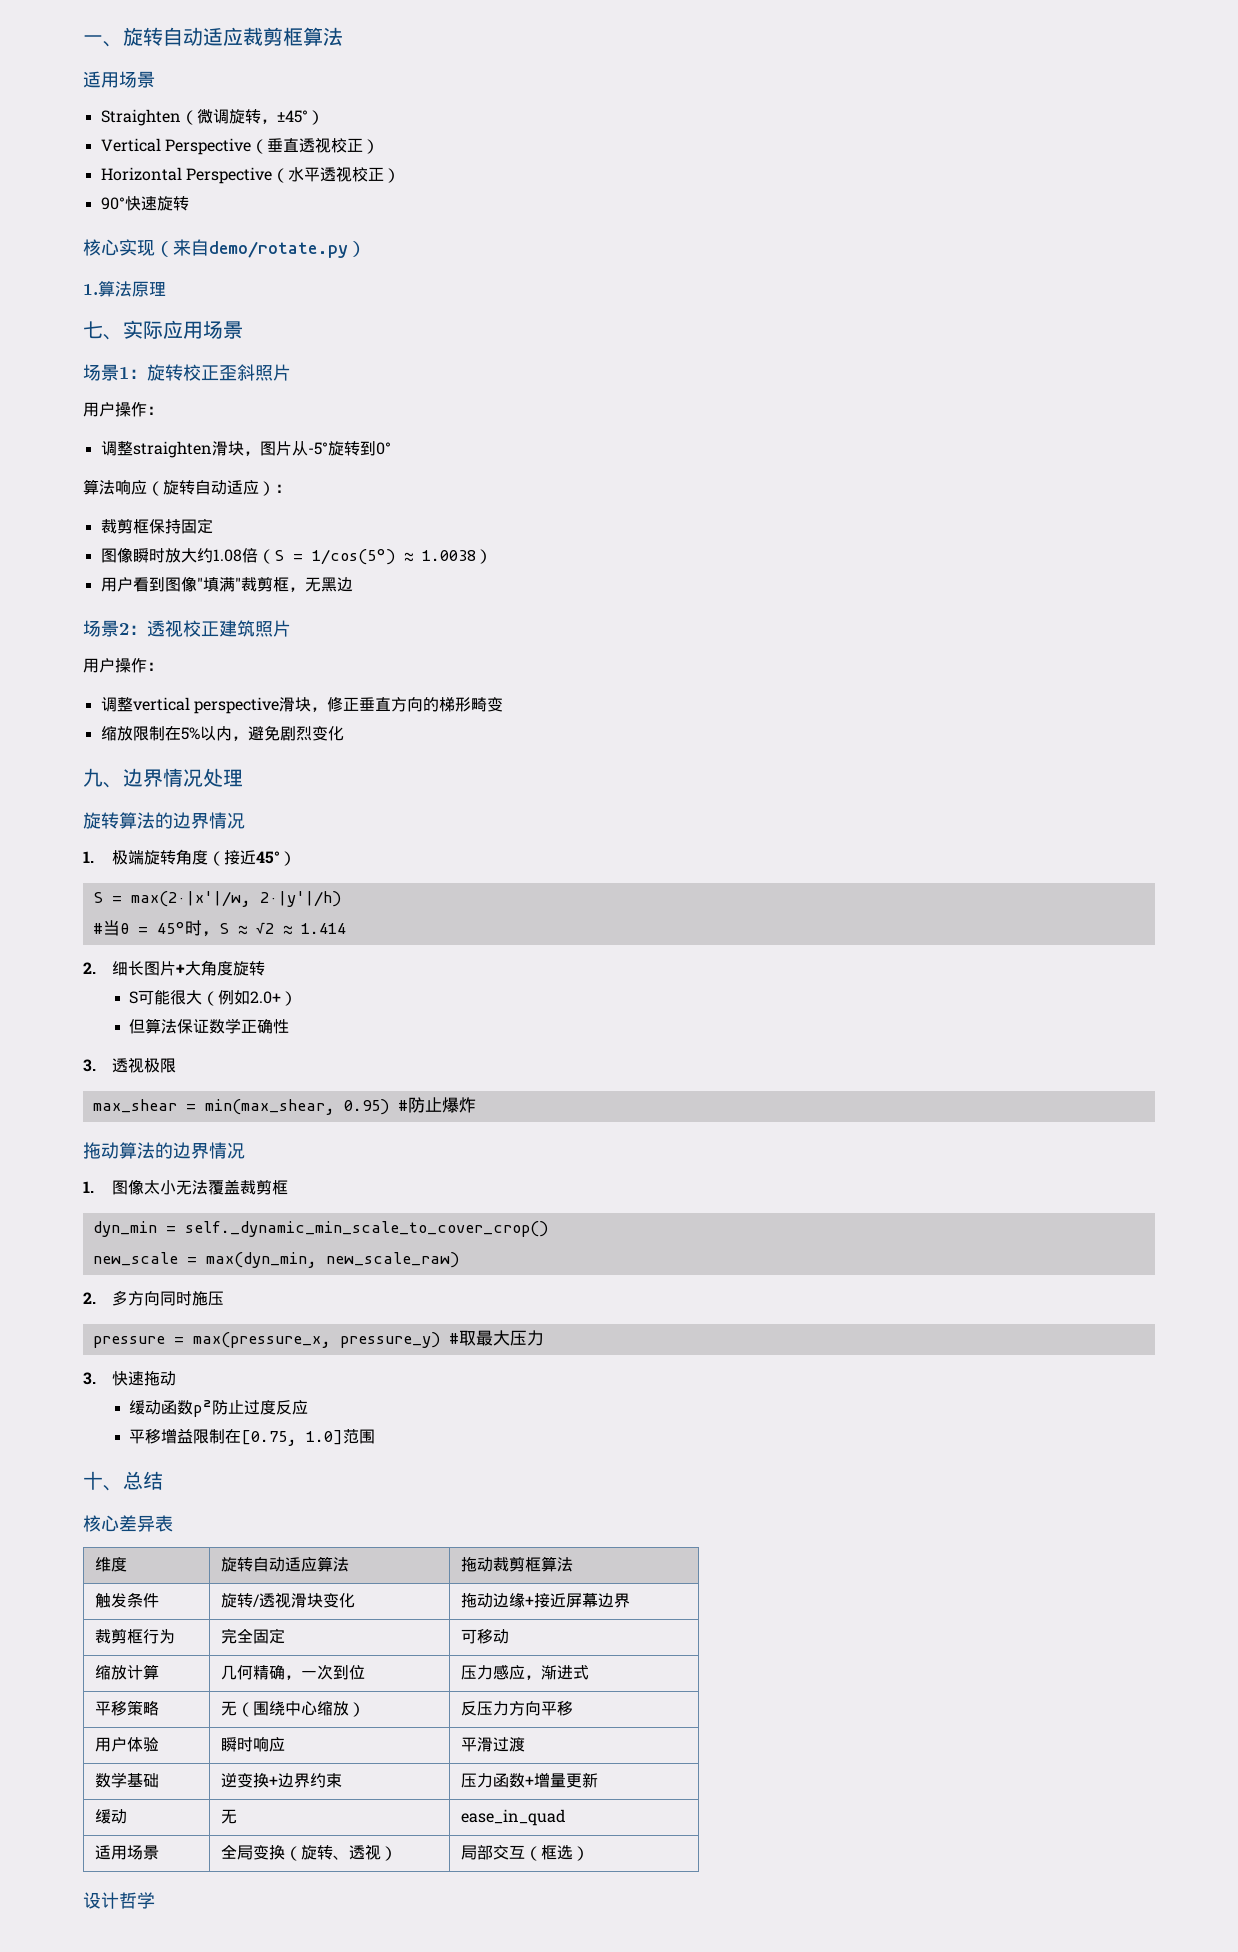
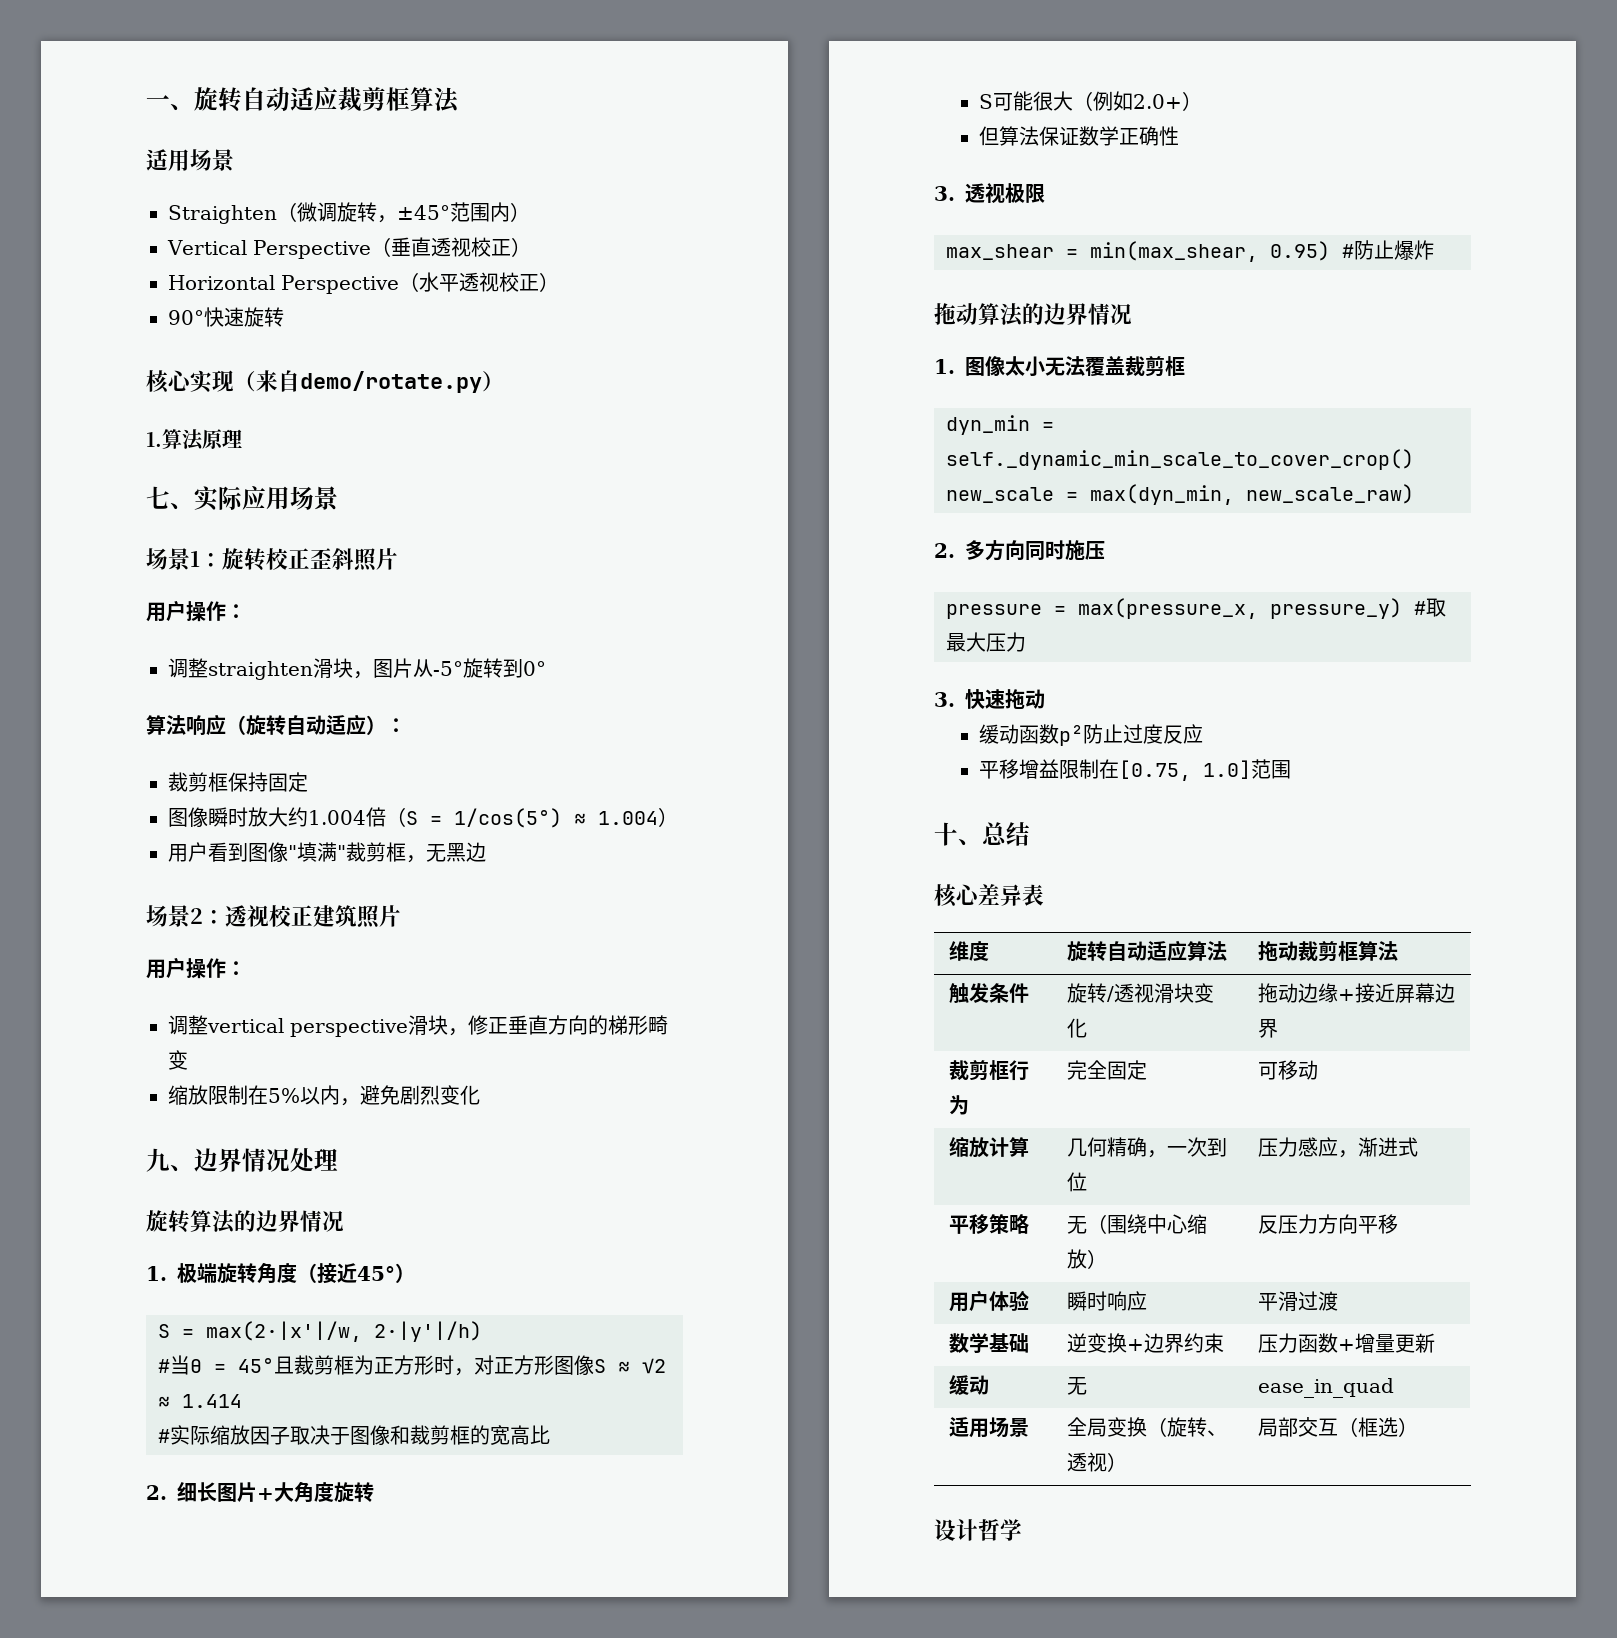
(308, 116) none -> [450,202,510,222] 范围内
[212,549,242,562] 1.08 -> [308,810,366,825] 1.004
[421,550,476,561] 1.0038 -> [598,811,658,825] 1.004
[184,920,219,937] 时， -> [274,1355,594,1376] 且裁剪框为正方形时，对正方形图像
(346, 928) none -> [158,1425,550,1445] // #实际缩放因子取决于图像和裁剪框的宽高比

